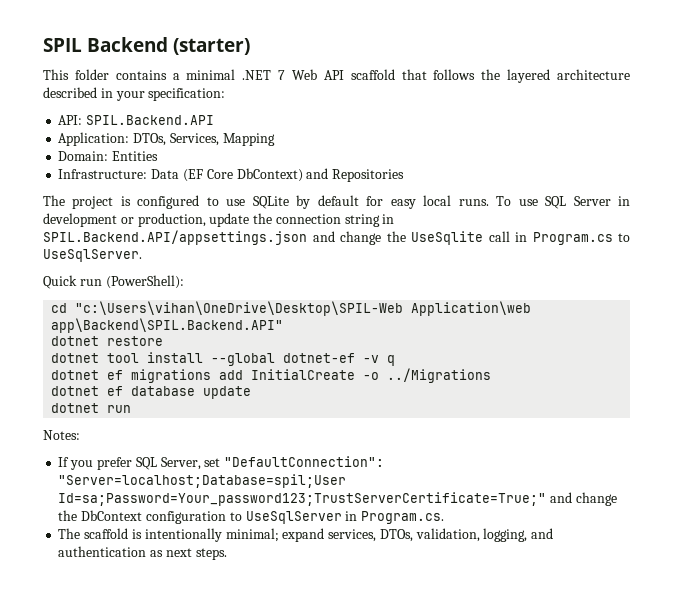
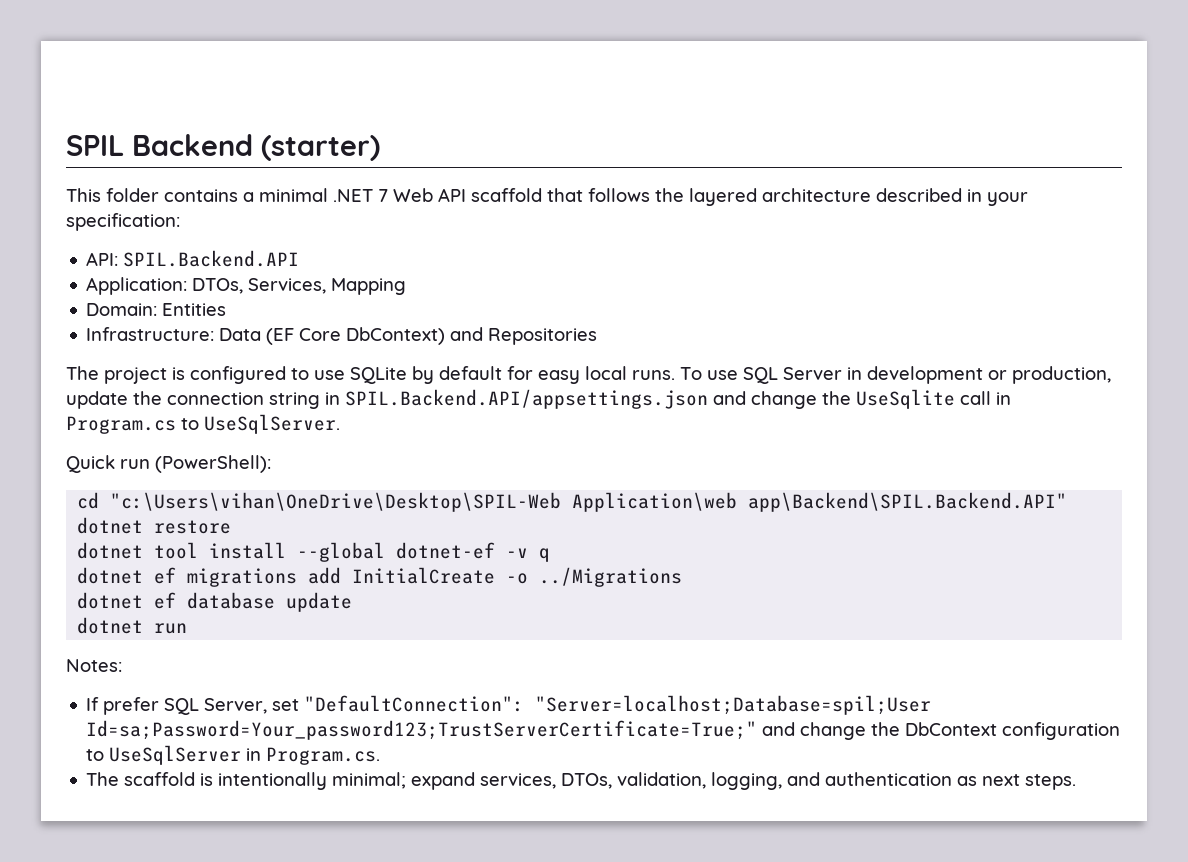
[70,460,94,470] you -> (100, 704) none

